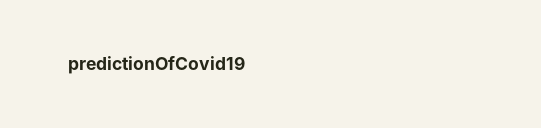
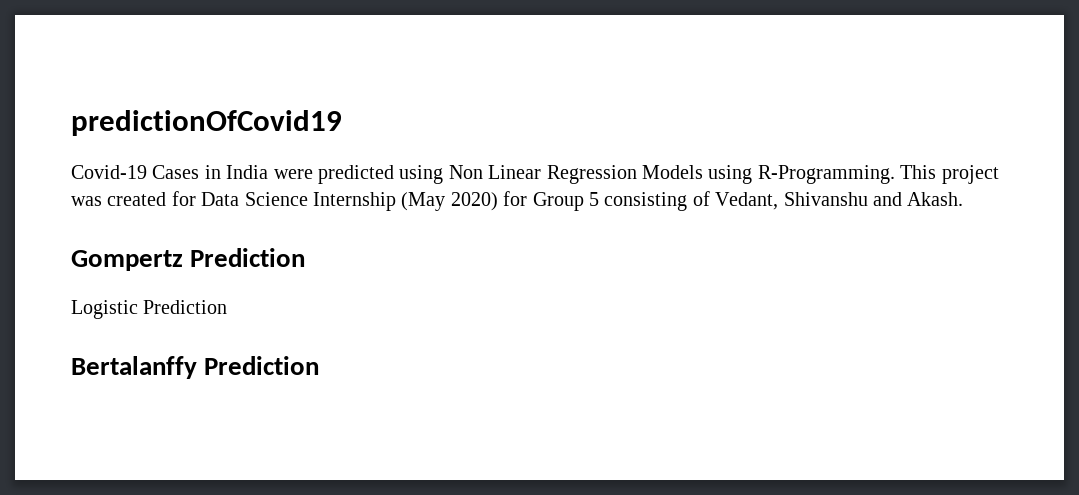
(245, 65) none -> [71,165,999,184] [71,191,964,211] [71,248,306,271] [71,300,228,319] [71,356,320,379] // Covid-19 Cases in India were predicted using Non Linear Regression Models using R-Programming. This project was created for Data Science Internship (May 2020) for Group 5 consisting of Vedant, Shivanshu and Akash. // Gompertz Prediction // Logistic Prediction // Bertalanffy Prediction

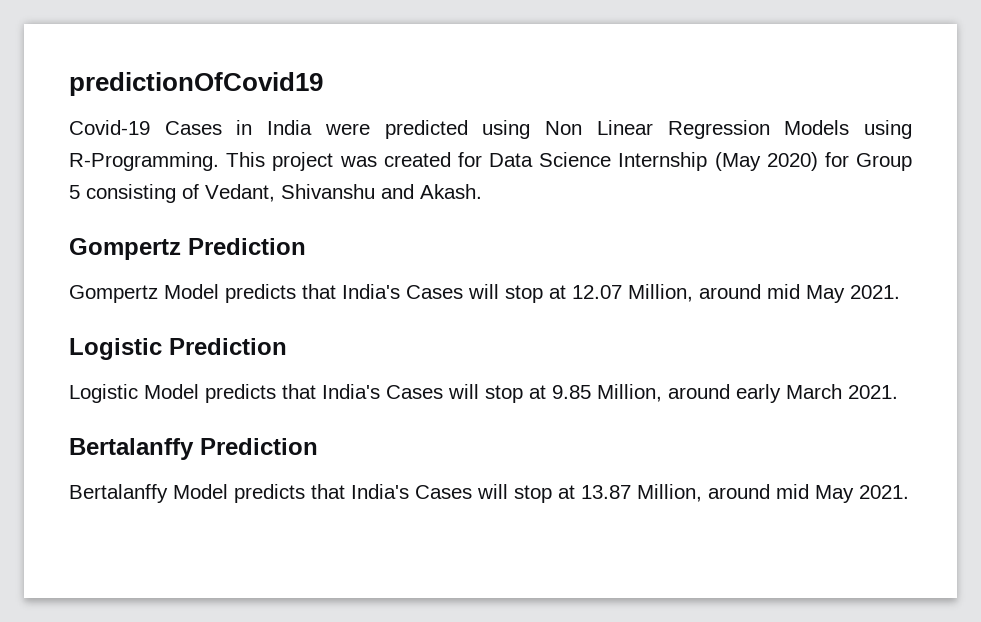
[71,300,228,319] [71,356,320,379] Logistic Prediction // Bertalanffy Prediction -> [69,284,900,303] [69,338,287,360] [69,384,898,403] [69,438,318,460] [69,484,909,503] Gompertz Model predicts that India's Cases will stop at 12.07 Million, around mid May 2021. // Logistic Prediction // Logistic Model predicts that India's Cases will stop at 9.85 Million, around early March 2021. // Bertalanffy Prediction // Bertalanffy Model predicts that India's Cases will stop at 13.87 Million, around mid May 2021.

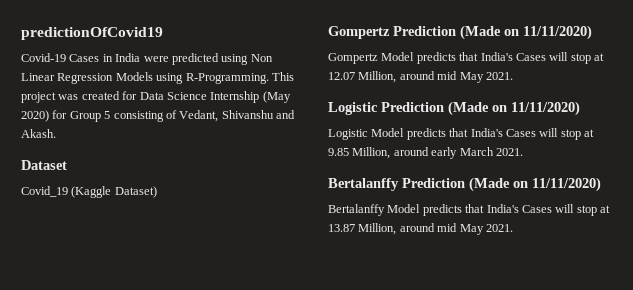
(482, 191) none -> [21,160,67,170] [21,186,157,198] // Dataset // Covid_19 (Kaggle Dataset)
(306, 246) none -> [460,25,592,40] (Made on 11/11/2020)
(287, 346) none -> [448,101,580,116] (Made on 11/11/2020)
(318, 446) none -> [469,177,601,192] (Made on 11/11/2020)

